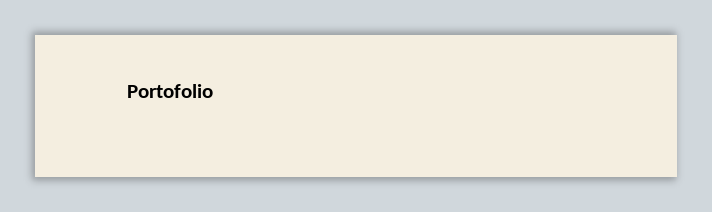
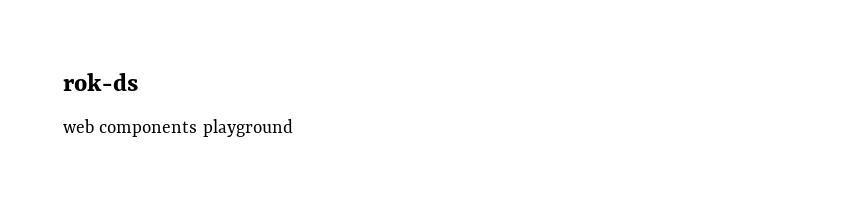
[127,84,213,98] Portofolio -> [63,73,138,91] [63,119,293,137] rok-ds // web components playground

